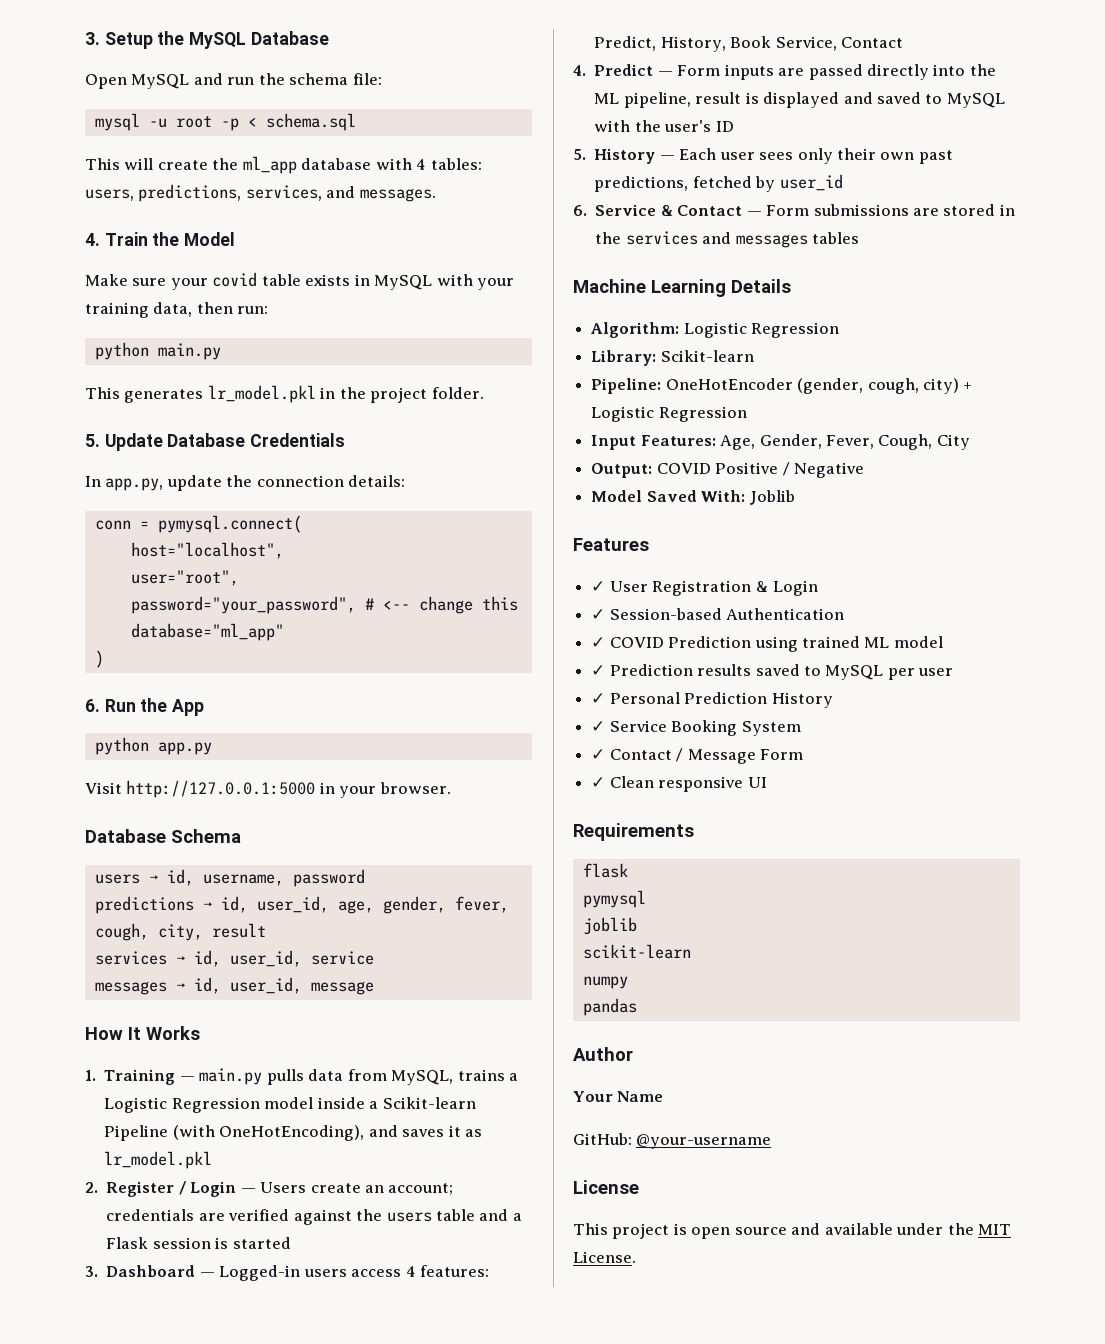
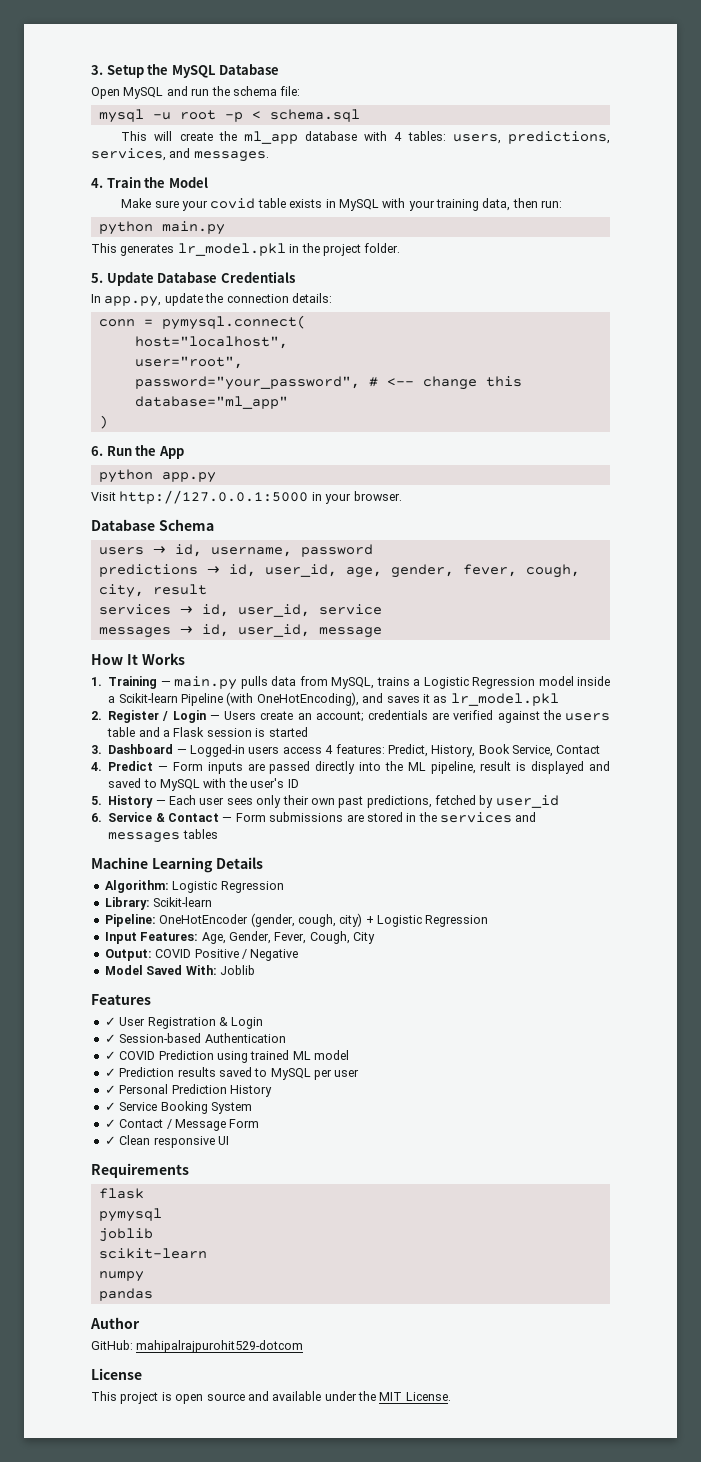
[573,1091,664,1102] // Your Name -> (140, 1323) none
[636,1134,772,1149] @your-username -> [136,1340,304,1353] mahipalrajpurohit529-dotcom

